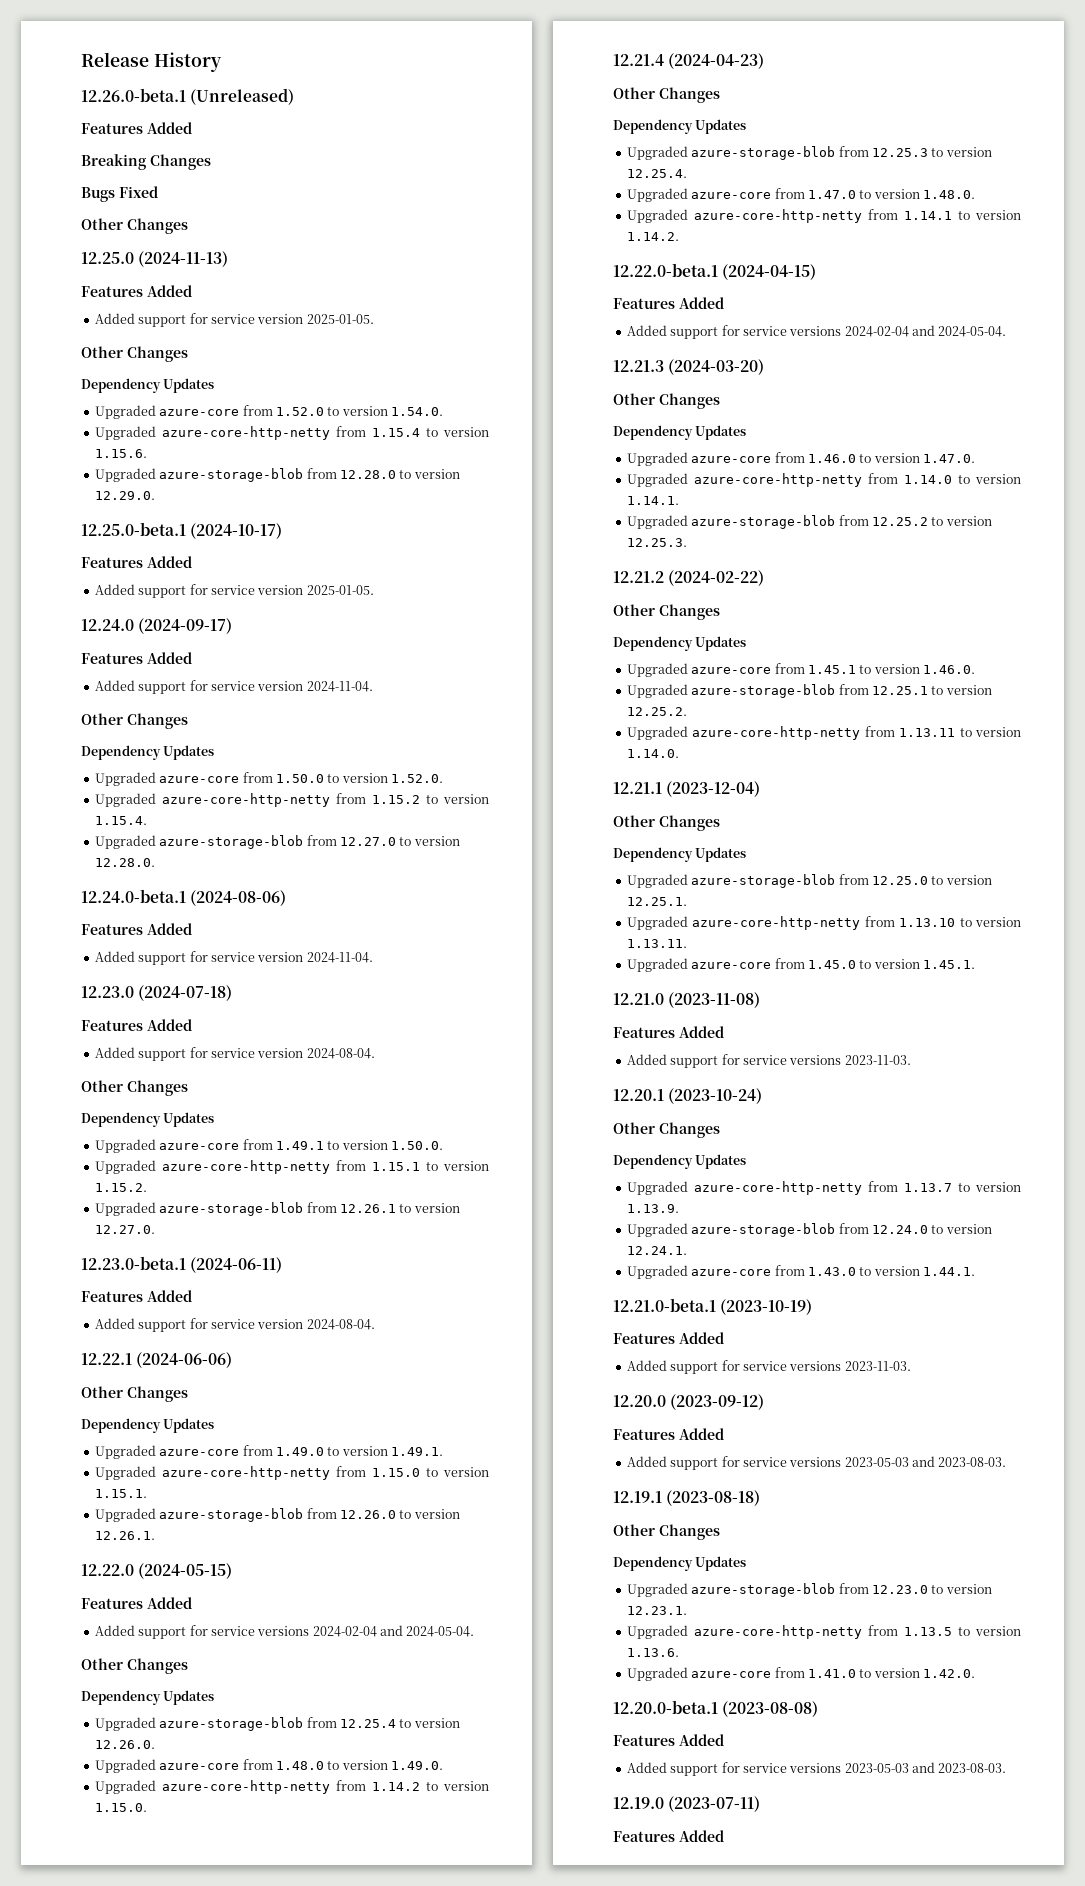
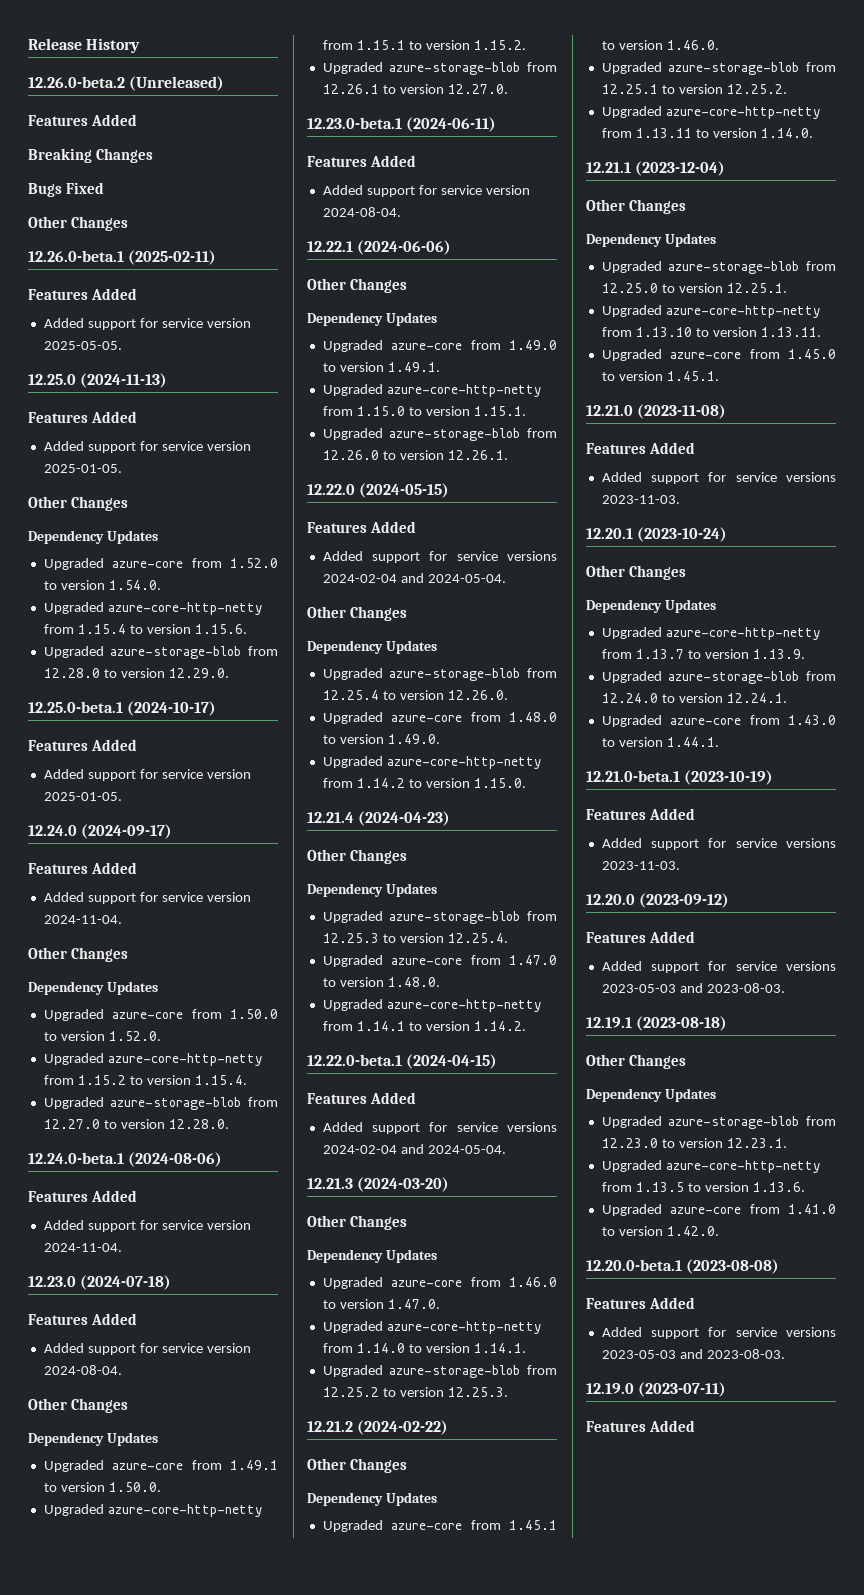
[81,88,186,102] 12.26.0-beta.1 -> [28,76,125,88] 12.26.0-beta.2
(188, 226) none -> [28,250,217,265] [28,288,137,300] [43,318,251,330] [43,341,122,350] // 12.26.0-beta.1 (2025-02-11) // Features Added // Added support for service version 2025-05-05.

